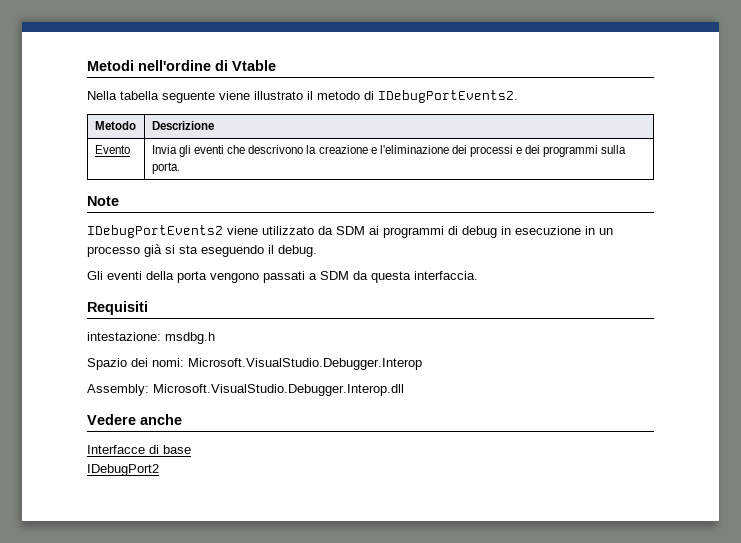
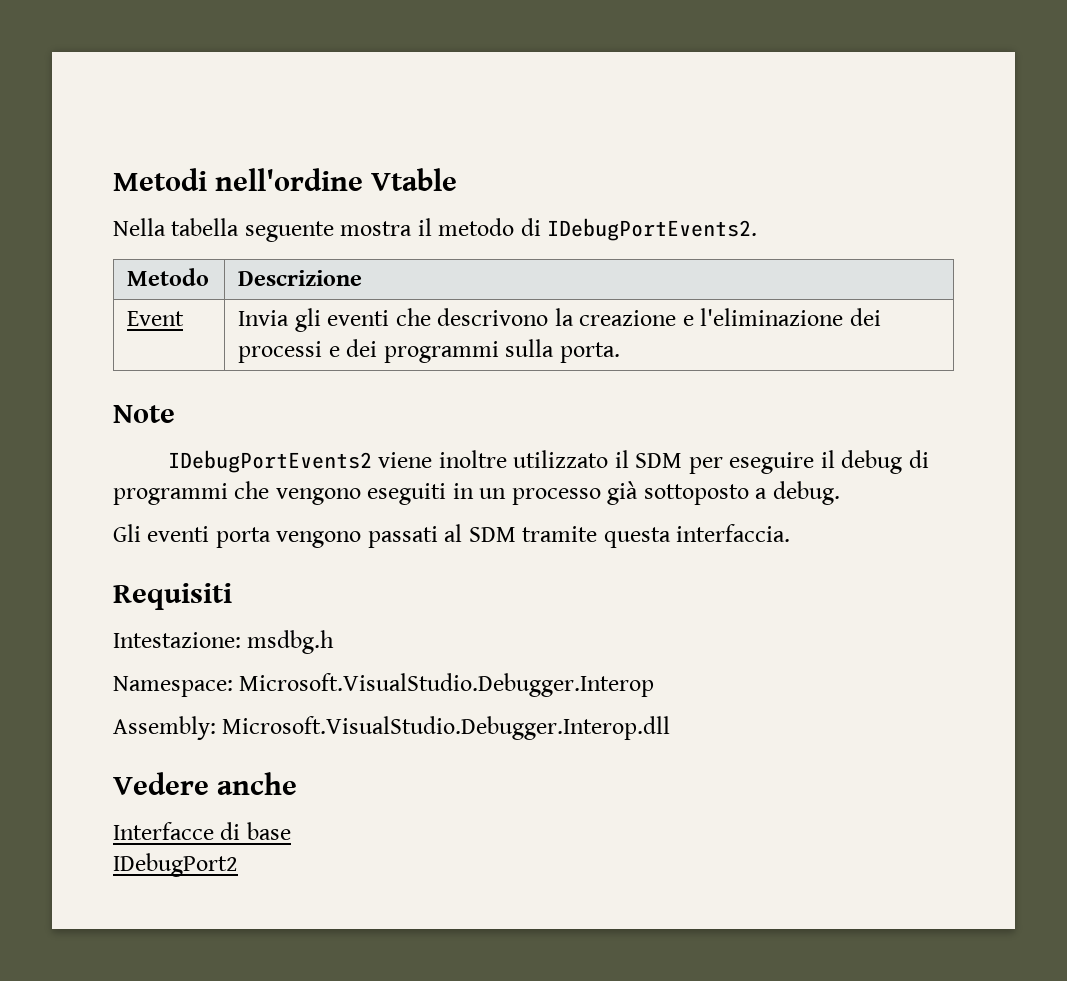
[215,60,228,71] di -> (364, 179) none
[219,91,303,100] viene illustrato -> [340,221,413,236] mostra
[94,145,130,154] Evento -> [127,311,185,326] Event
[262,226,613,238] [87,244,274,257] utilizzato da SDM ai programmi di debug in esecuzione in un processo già si sta eseguendo il -> [438,450,929,474] [113,481,768,505] inoltre utilizzato il SDM per eseguire il debug di programmi che vengono eseguiti in un processo già sottoposto a
[146,271,174,280] della -> (210, 534) none
[309,271,368,280] a SDM da -> [444,524,598,542] al SDM tramite
[87,332,161,341] intestazione: -> [113,632,241,648] Intestazione:
[87,358,184,370] Spazio dei nomi: -> [113,676,233,697] Namespace:

